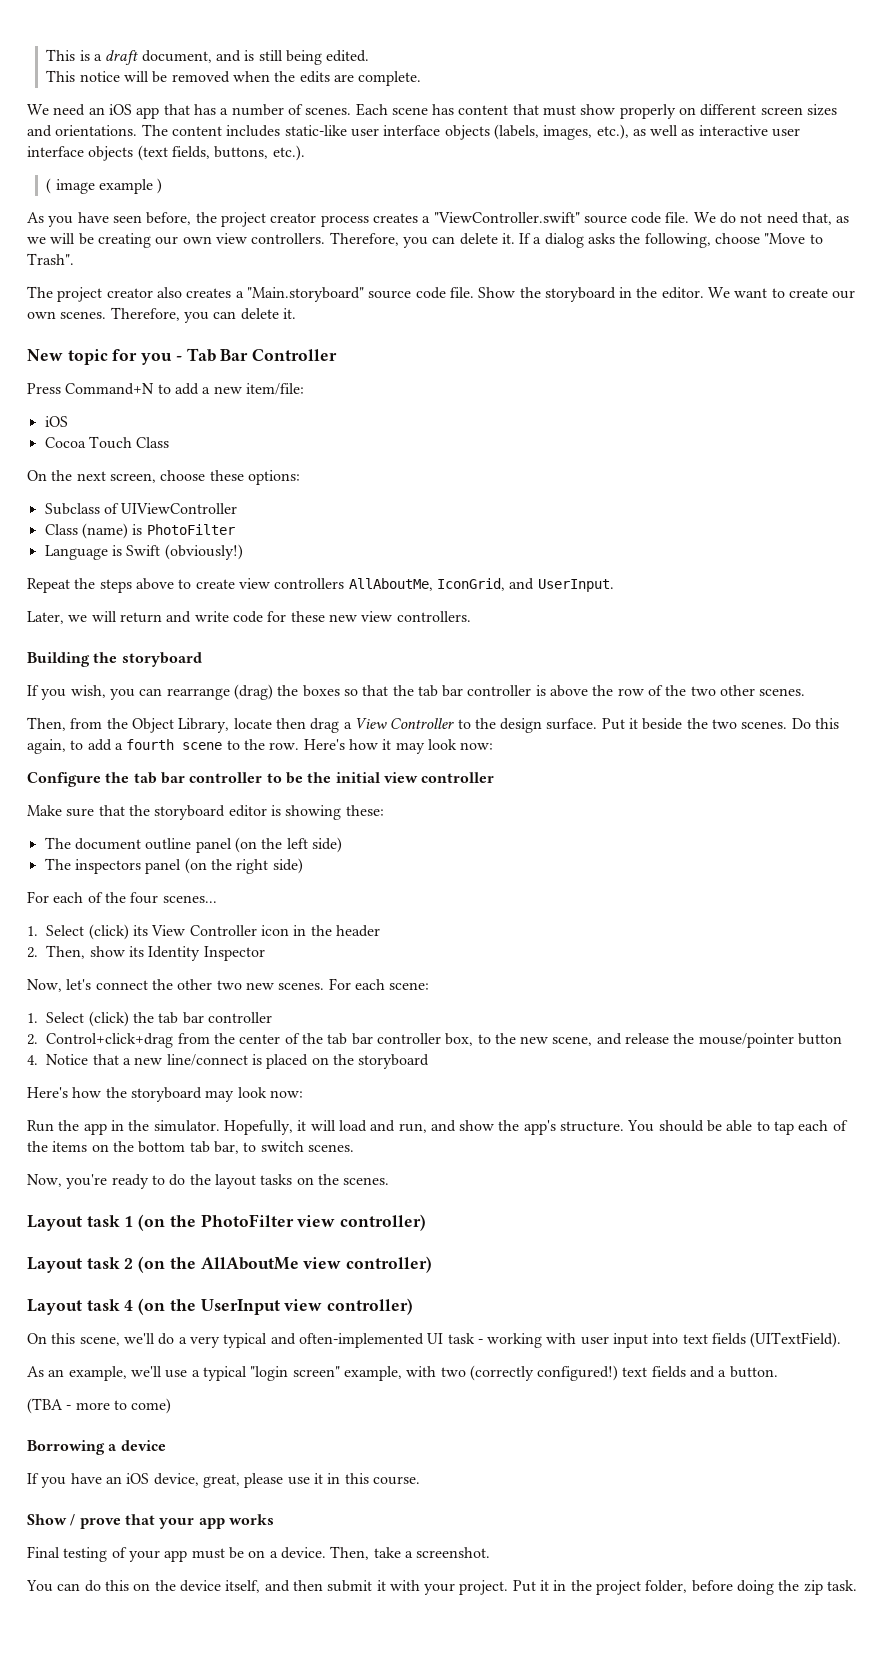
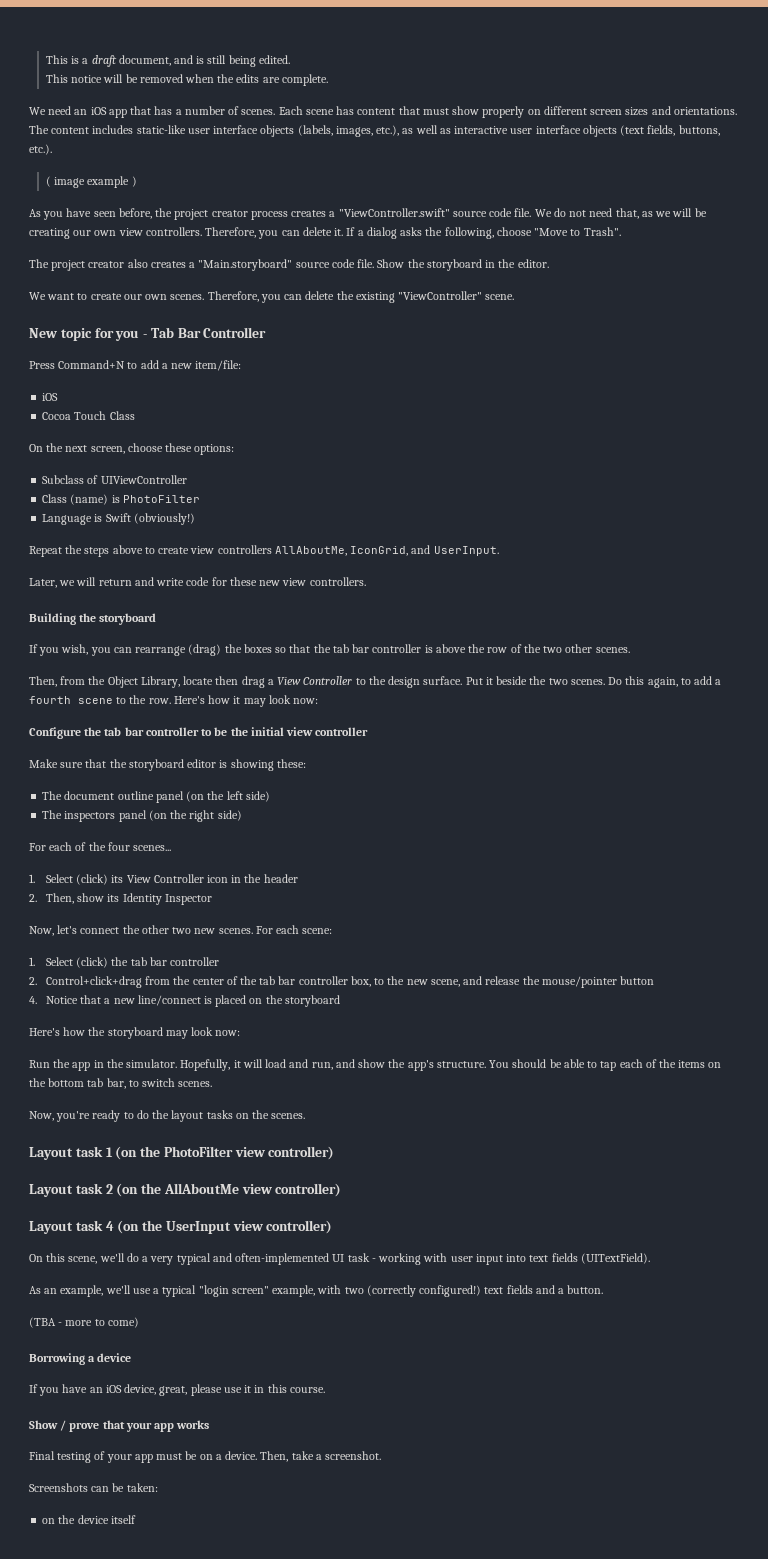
(704, 293) none -> (549, 263) //
[282,308,296,319] it. -> [336,291,515,303] the existing "ViewController" scene.
[26,1580,858,1595] You can do this on the device itself, and then submit it with your project. Put it in the project folder, before doing the zip task. -> [29,1483,158,1492] [42,1515,136,1524] Screenshots can be taken: // on the device itself

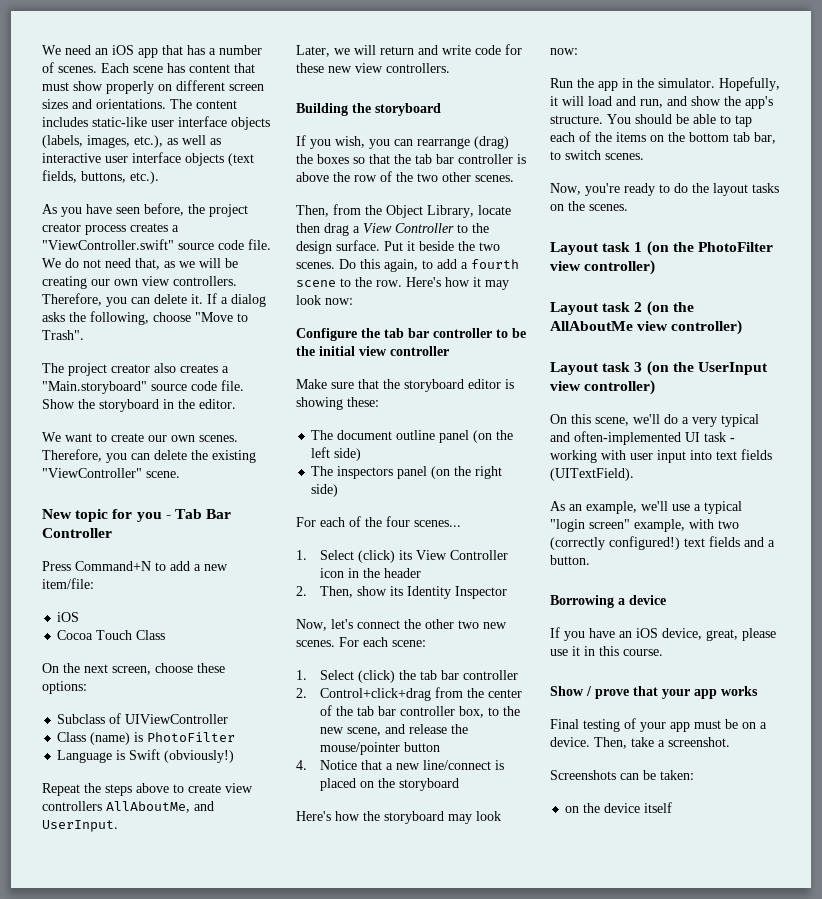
[45,55,290,67] [45,74,328,86] This is a draft document, and is still being edited. // This notice will be removed when the edits are complete. // -> (42, 50) none
[45,176,137,188] // ( image example ) -> (159, 177) none
[350,546,409,556] IconGrid, -> (190, 807) none
[105,1221,114,1231] 4 -> [634,362,643,372] 3
[29,1317,139,1328] // (TBA - more to come) -> (590, 560) none

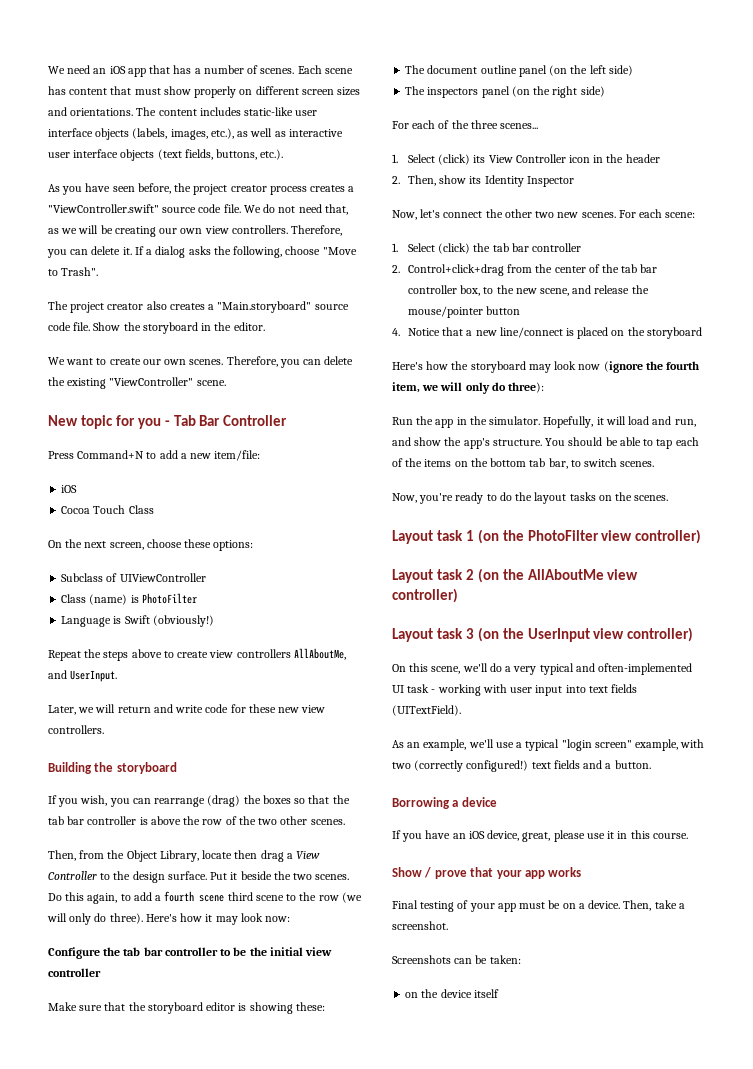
[340,277,402,287] to the row. -> [227,892,362,903] [47,913,143,925] third scene to the row (we will only do three).
[386,516,410,527] four -> [470,120,498,129] three
[550,48,578,55] now: -> [578,361,700,373] [392,382,545,394] now (ignore the fourth item, we will only do three):

